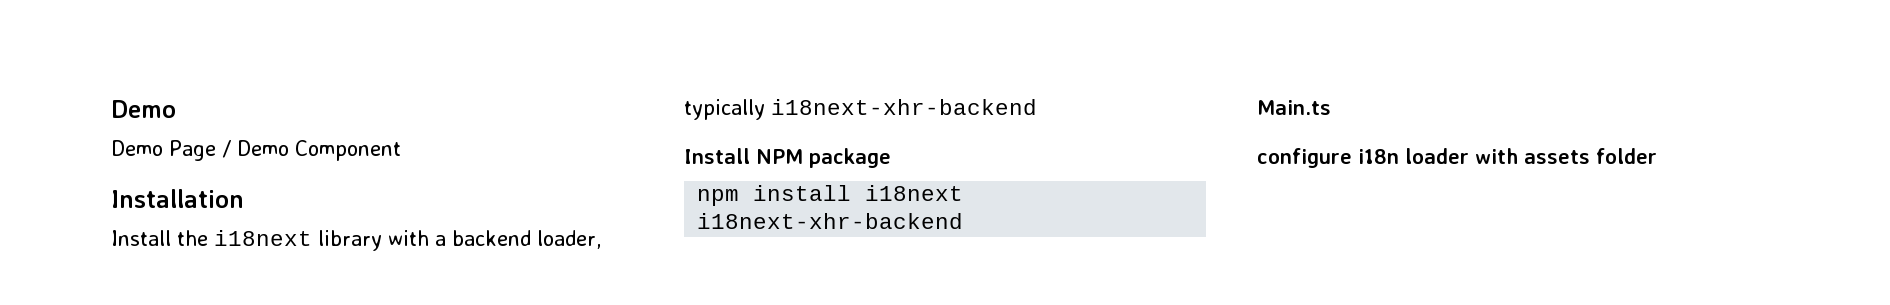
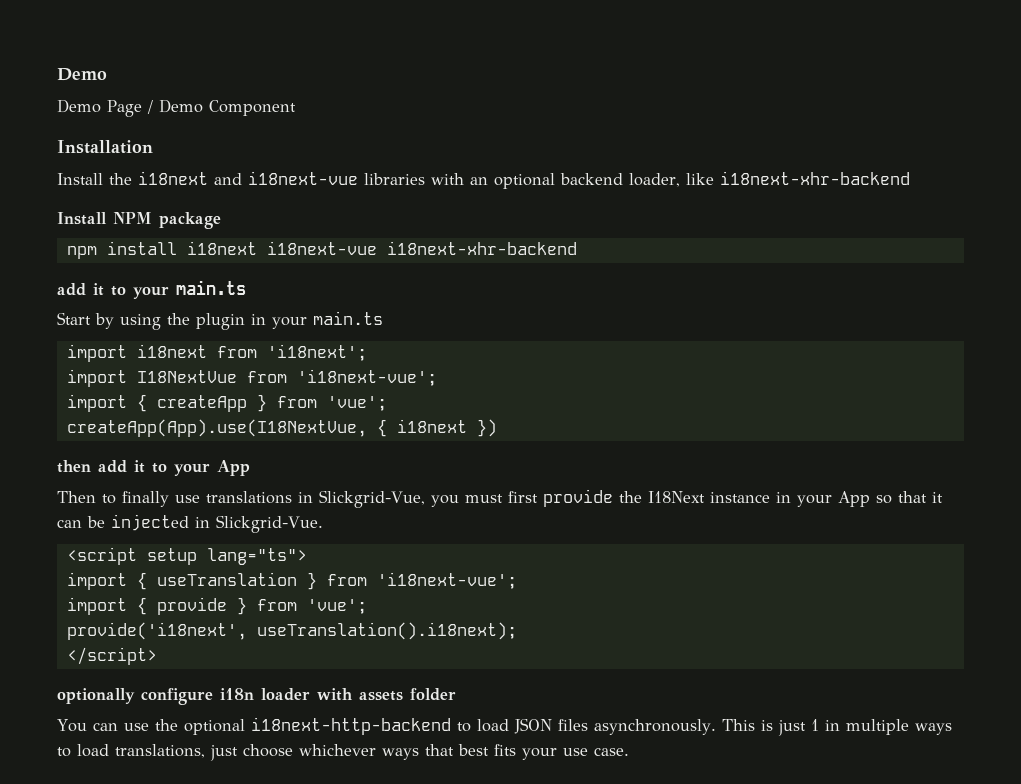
[318,230,446,251] library with a -> [214,171,555,189] and i18next-vue libraries with an optional
[684,99,765,120] typically -> [686,173,714,185] like
[697,213,964,229] [1257,100,1331,115] i18next-xhr-backend // Main.ts // -> [266,241,577,255] [57,280,246,299] [57,311,383,330] [66,344,367,362] [66,369,437,387] [66,394,387,412] [66,419,497,437] [57,460,250,476] [57,489,943,508] [57,514,323,533] [66,547,307,565] [66,572,517,590] [66,597,367,615] [66,622,517,640] [66,647,157,665] [57,688,135,704] i18next-vue i18next-xhr-backend // add it to your main.ts // Start by using the plugin in your main.ts // import i18next from 'i18next'; // import I18NextVue from 'i18next-vue'; // import { createApp } from 'vue'; // createApp(App).use(I18NextVue, { i18next }) // then add it to your App // Then to finally use translations in Slickgrid-Vue, you must first provide the I18Next instance in your App so that it can be injected in Slickgrid-Vue. // <script setup lang="ts"> // import { useTranslation } from 'i18next-vue'; // import { provide } from 'vue'; // provide('i18next', useTranslation().i18next); // </script> // optionally
(1657, 156) none -> [57,717,952,736] [57,744,629,761] // You can use the optional i18next-http-backend to load JSON files asynchronously. This is just 1 in multiple ways to load translations, just choose whichever ways that best fits your use case.

